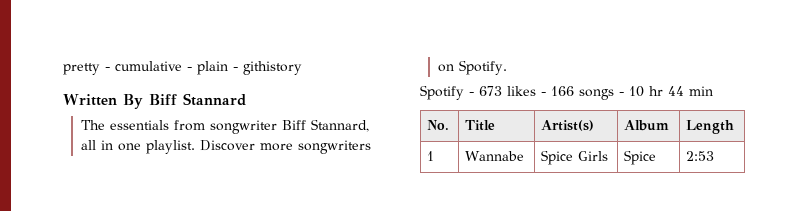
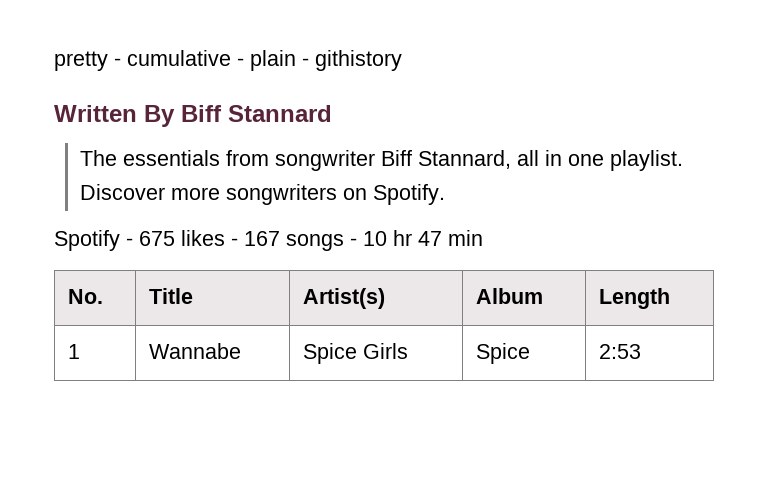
[479,86,502,96] 673 -> [139,231,175,246] 675
[551,86,574,96] 166 -> [244,231,280,246] 167
[668,86,684,96] 44 -> [418,231,442,246] 47

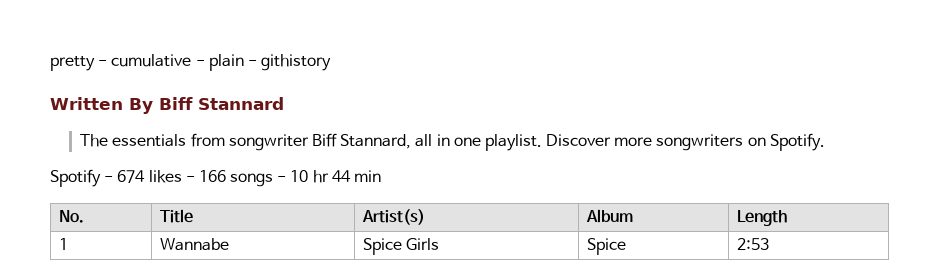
[139,231,175,246] 675 -> [117,170,146,183] 674
[244,231,280,246] 167 -> [198,170,226,182] 166
[418,231,442,246] 47 -> [331,170,351,182] 44

